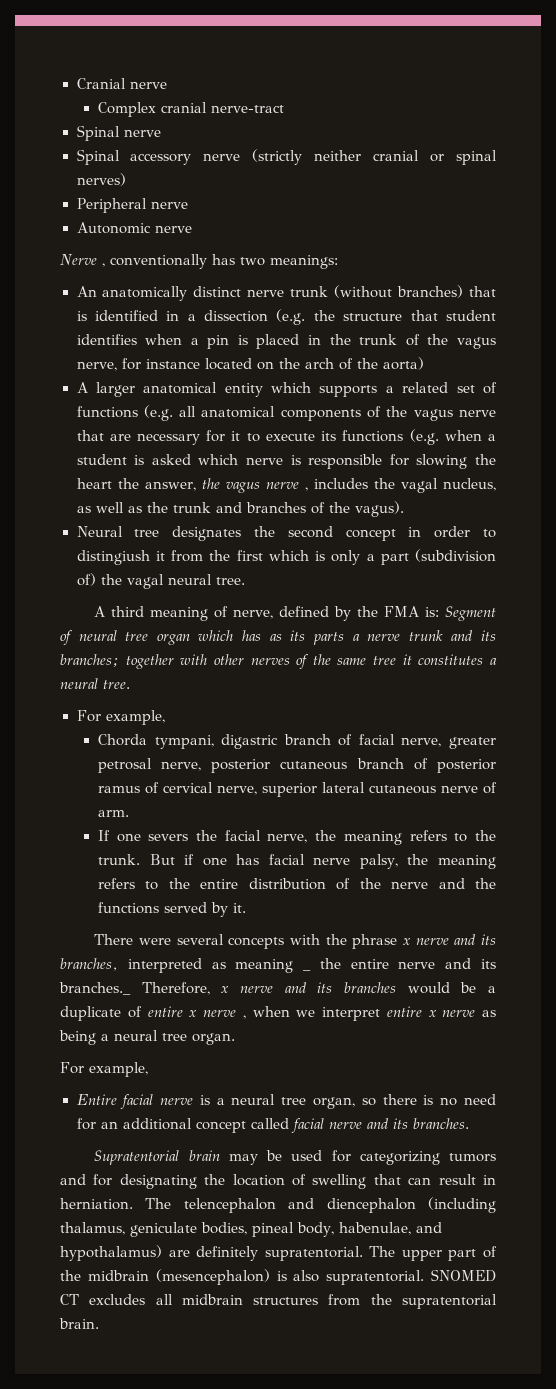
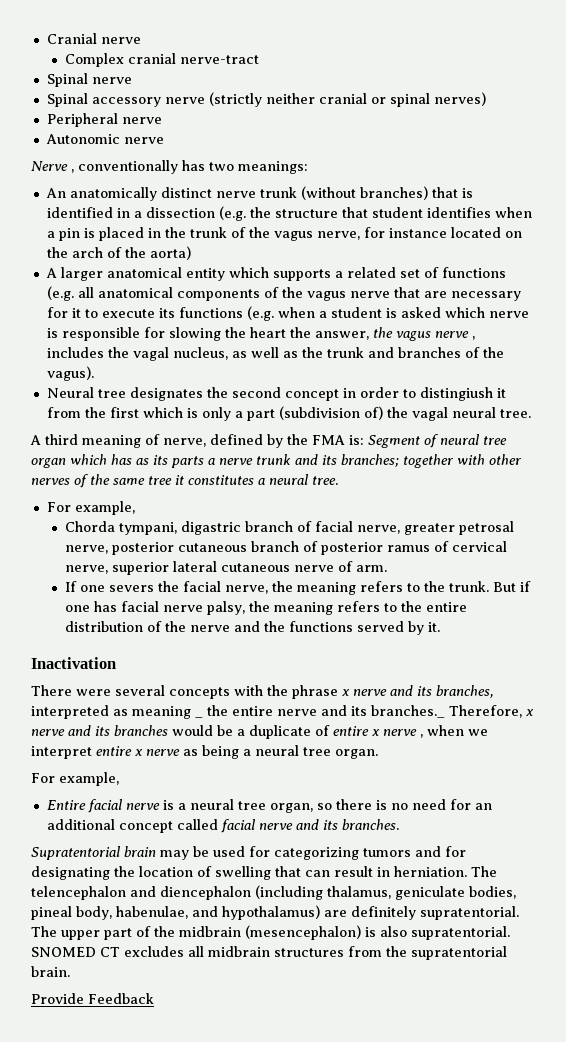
(246, 908) none -> [31,657,116,669] // Inactivation
(99, 1323) none -> [31,993,154,1004] // Provide Feedback

